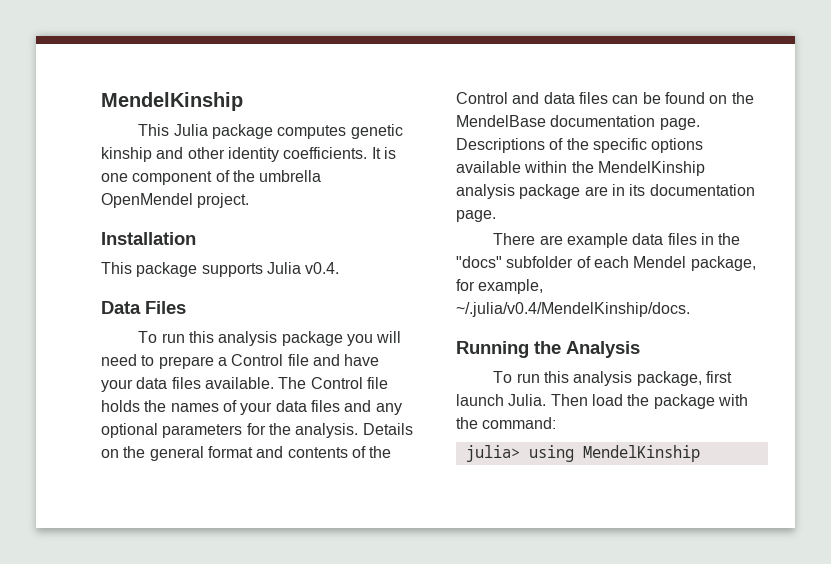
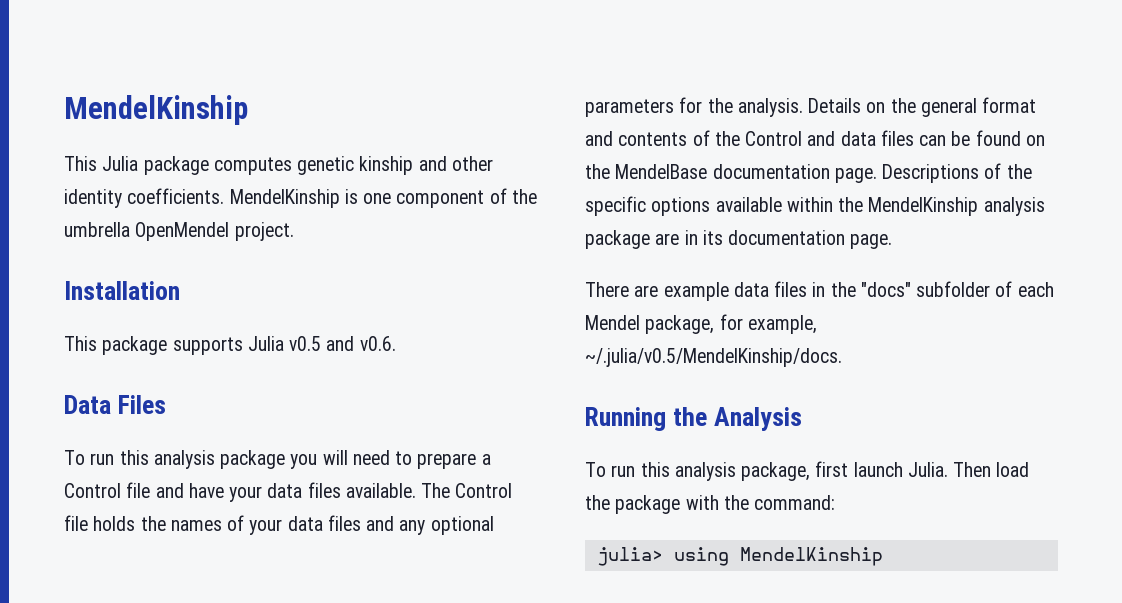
[371,147,381,159] It -> [229,189,340,208] MendelKinship
[305,262,340,274] v0.4. -> [289,336,396,351] v0.5 and v0.6.
[456,302,690,317] ~/.julia/v0.4/MendelKinship/docs. -> [585,348,842,367] ~/.julia/v0.5/MendelKinship/docs.

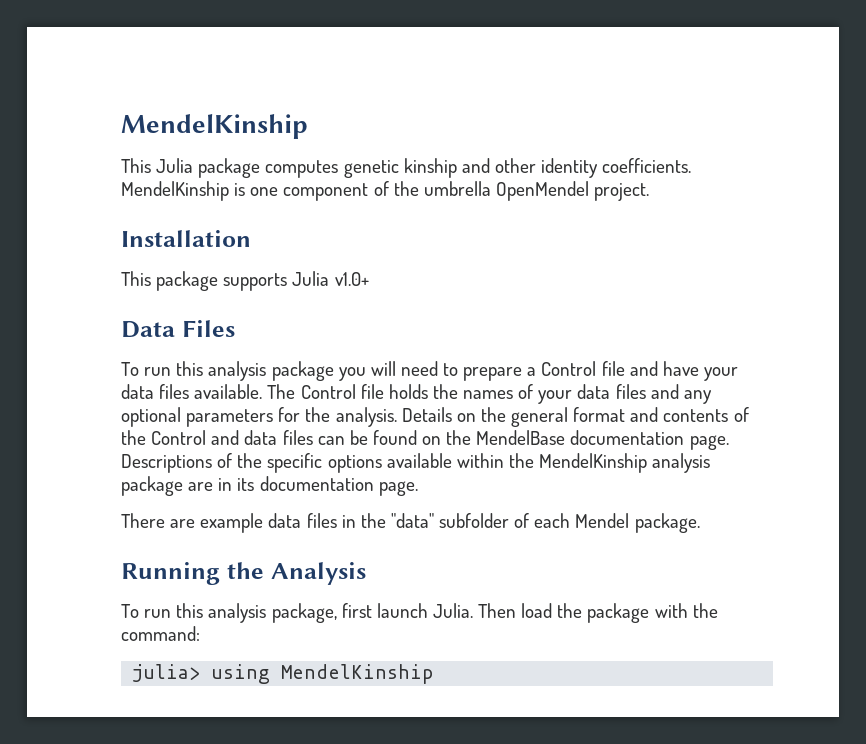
[289,336,396,351] v0.5 and v0.6. -> [334,272,369,286] v1.0+
[860,282,911,297] "docs" -> [390,513,434,528] "data"
[645,314,817,334] [585,348,842,367] package, for example, ~/.julia/v0.5/MendelKinship/docs. -> [634,513,700,533] package.

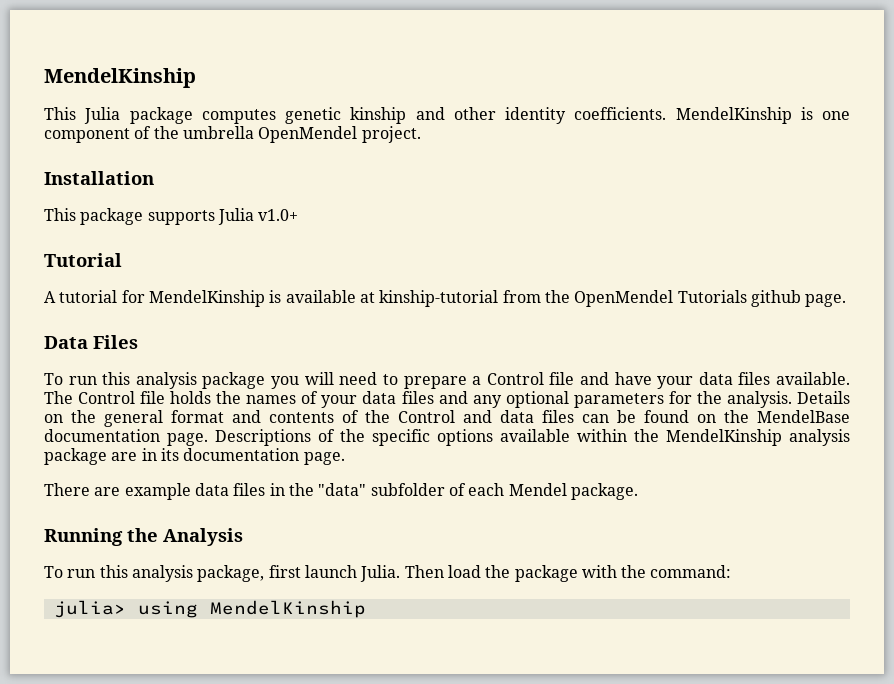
(369, 279) none -> [44,253,122,267] [44,290,847,307] // Tutorial // A tutorial for MendelKinship is available at kinship-tutorial from the OpenMendel Tutorials github page.

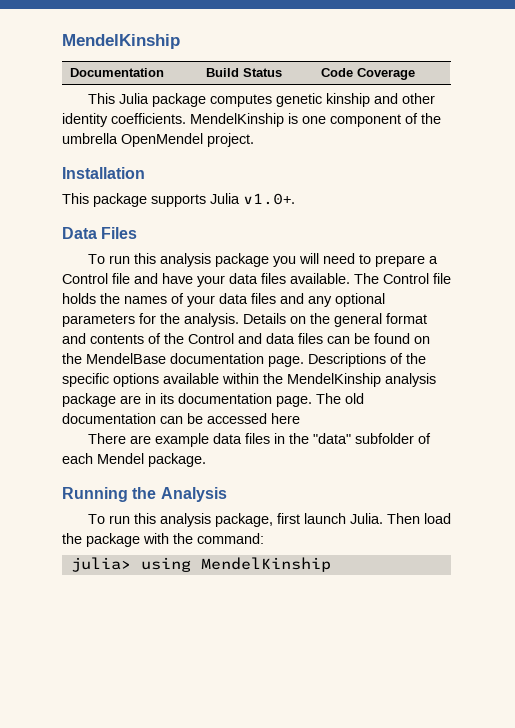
[44,68,196,88] MendelKinship -> [62,34,180,49] [70,68,165,77] [206,68,283,77] [321,68,416,80] MendelKinship // Documentation | Build Status | Code Coverage
[258,209,299,221] [44,253,122,267] [44,290,847,307] v1.0+ // Tutorial // A tutorial for MendelKinship is available at kinship-tutorial from the OpenMendel Tutorials github page. -> [243,193,295,205] v1.0+.
(345, 458) none -> [316,393,364,404] [62,413,300,424] The old documentation can be accessed here

